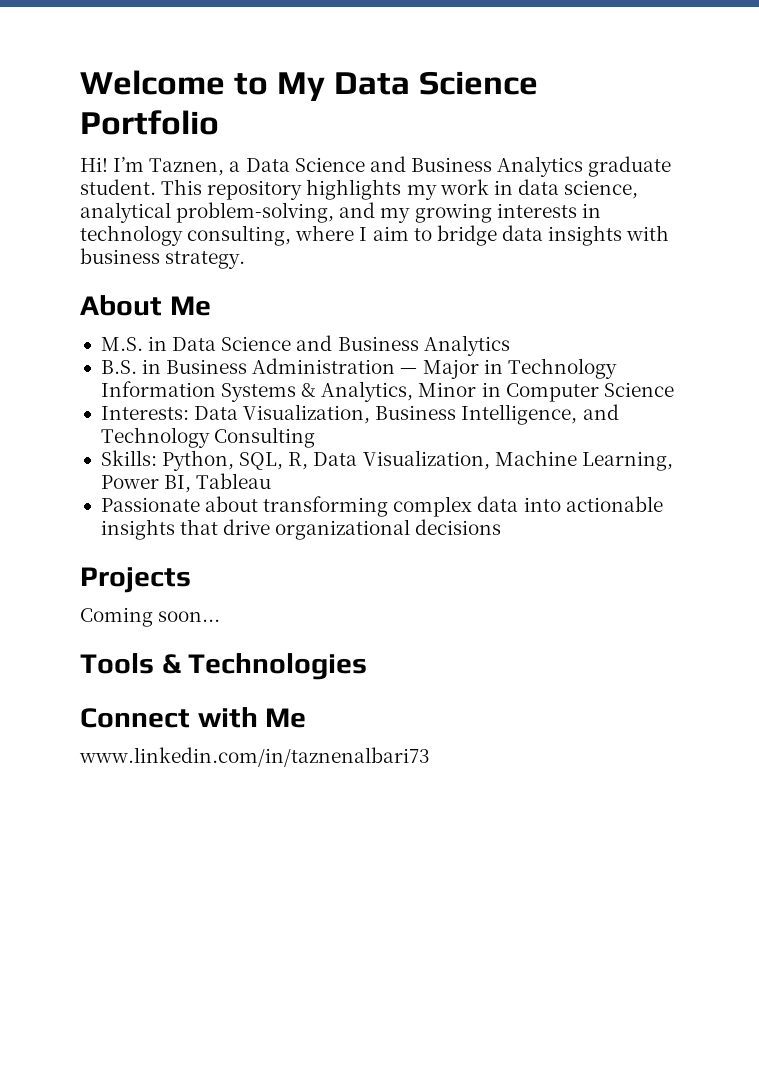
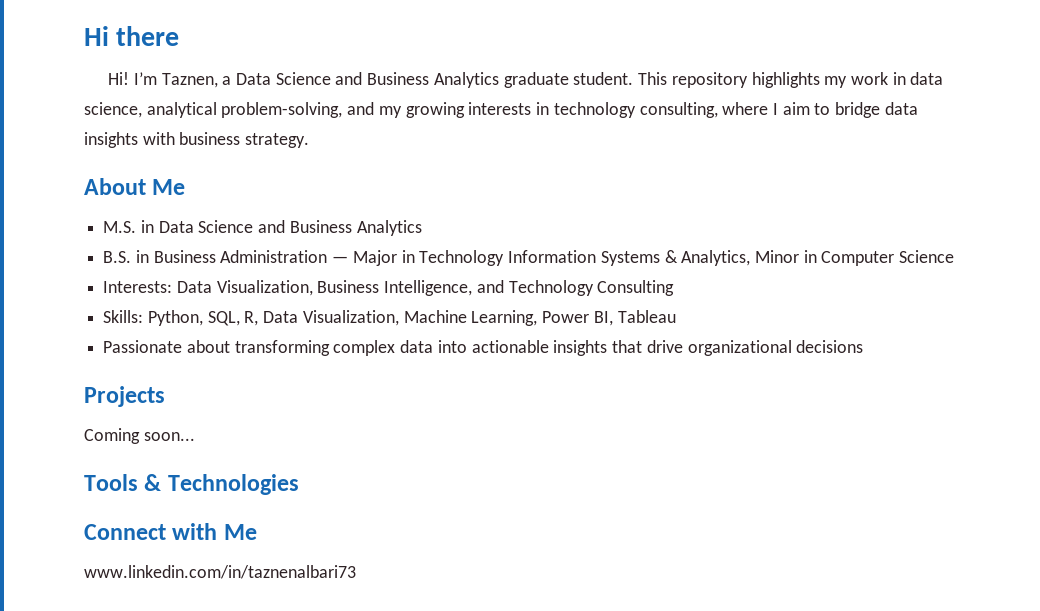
[80,70,539,101] [80,110,219,135] Welcome to My Data Science Portfolio -> [84,26,180,46] Hi there

